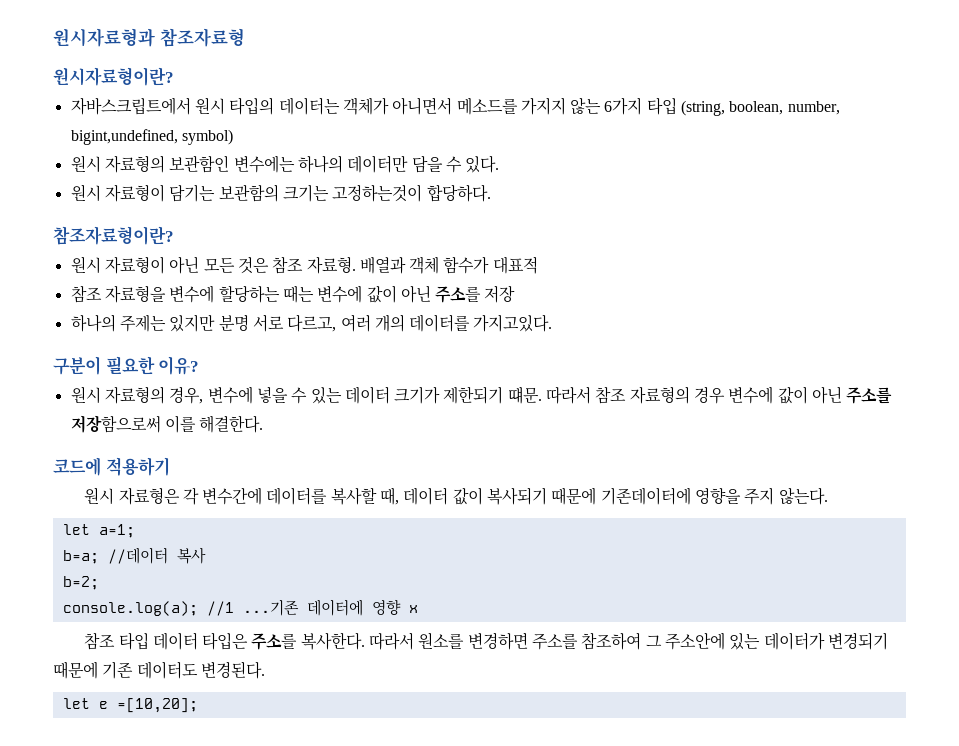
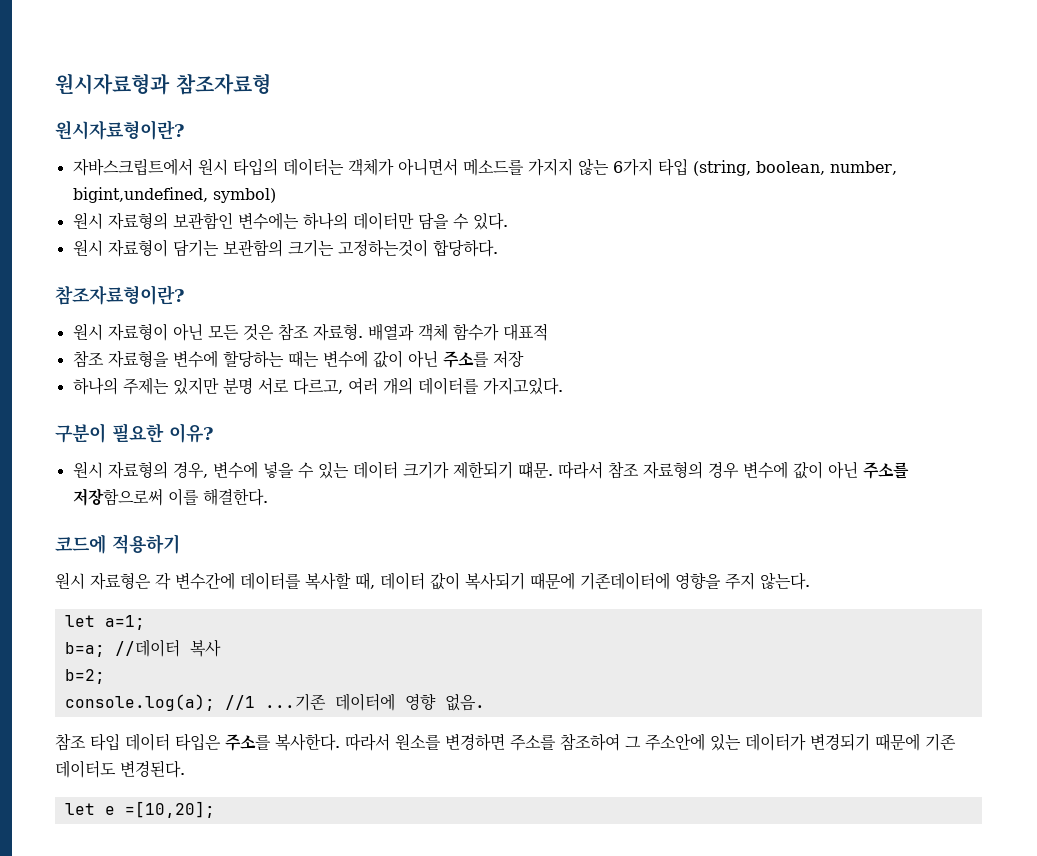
[408,605,418,613] x -> [444,694,485,711] 없음.

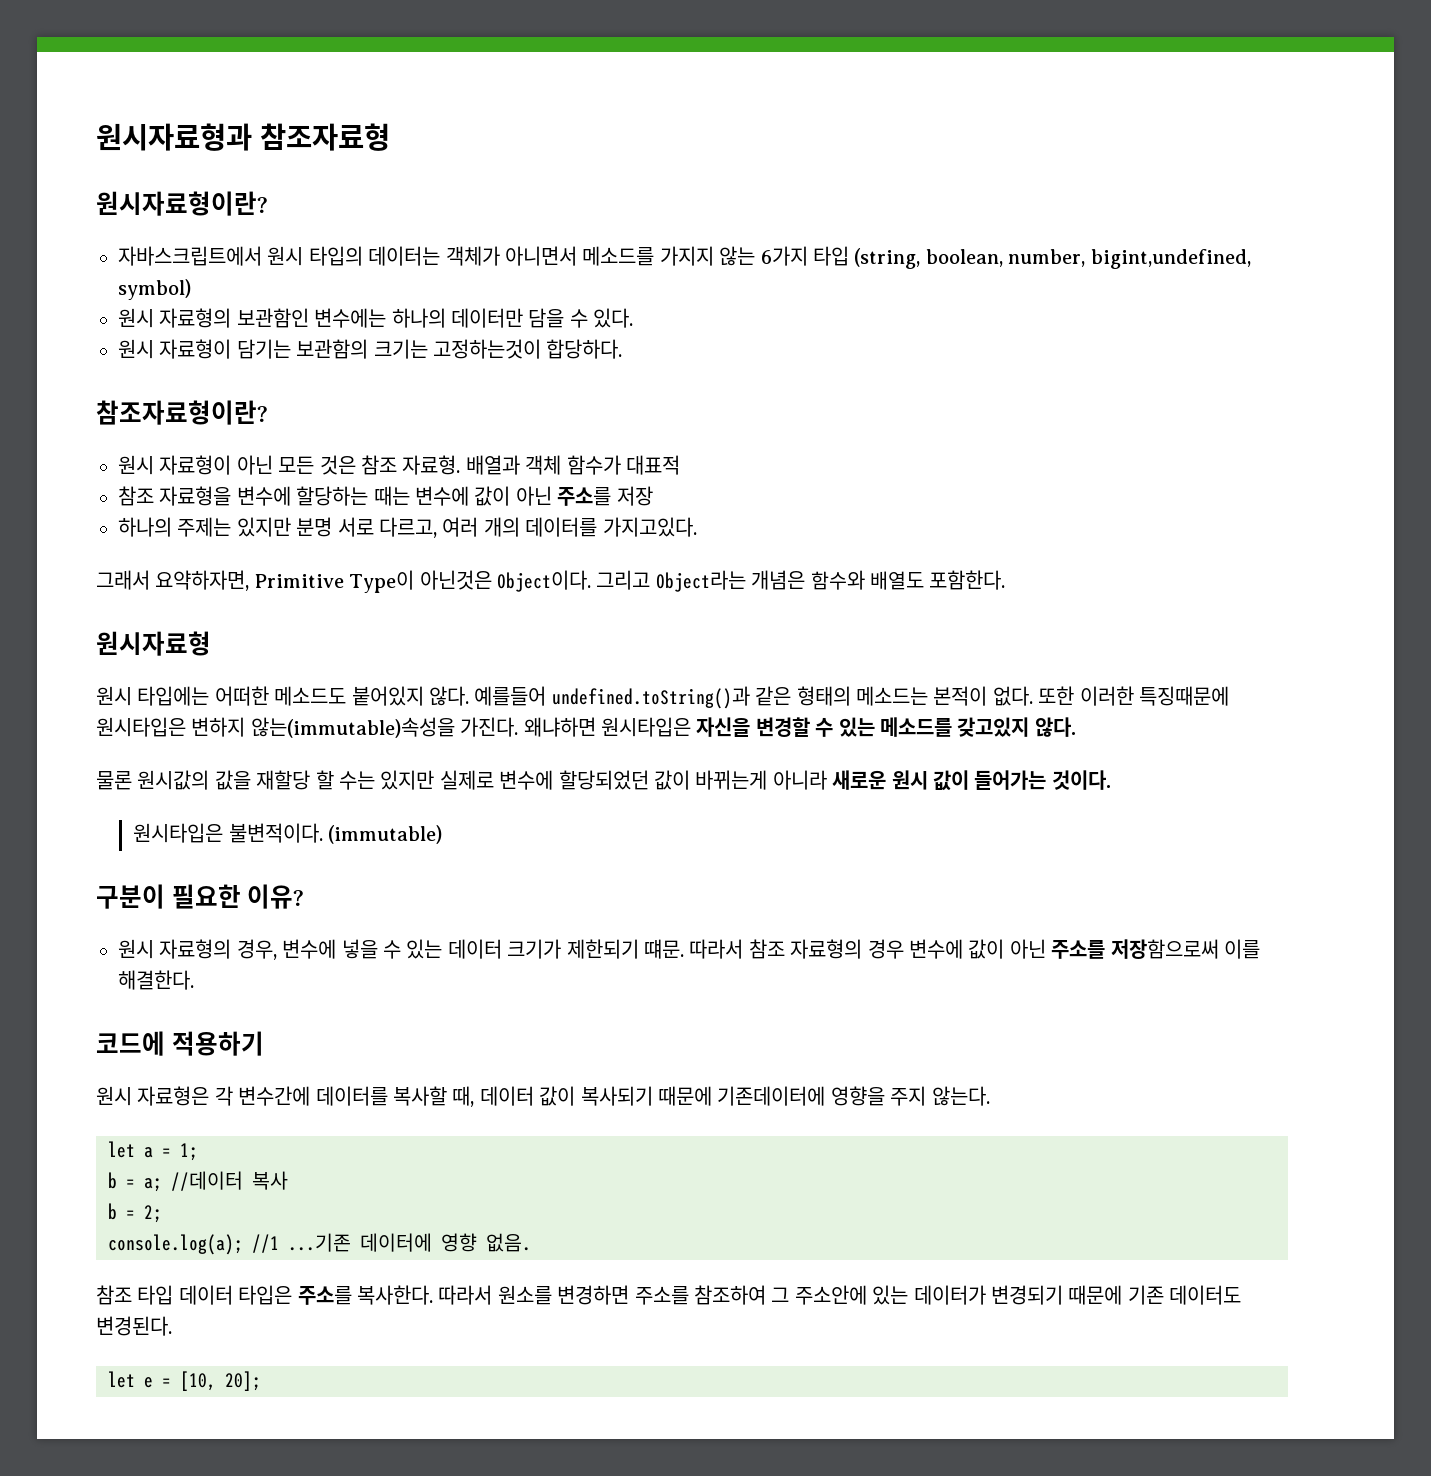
(563, 386) none -> [96,570,1006,593] [96,631,211,656] [96,686,1229,709] [96,717,1076,738] [96,770,1111,791] [133,823,443,844] // 그래서 요약하자면, Primitive Type이 아닌것은 Object이다. 그리고 Object라는 개념은 함수와 배열도 포함한다. // 원시자료형 // 원시 타입에는 어떠한 메소드도 붙어있지 않다. 예를들어 undefined.toString()과 같은 형태의 메소드는 본적이 없다. 또한 이러한 특징때문에 원시타입은 변하지 않는(immutable)속성을 가진다. 왜냐하면 원시타입은 자신을 변경할 수 있는 메소드를 갖고있지 않다. // 물론 원시값의 값을 재할당 할 수는 있지만 실제로 변수에 할당되었던 값이 바뀌는게 아니라 새로운 원시 값이 들어가는 것이다. // 원시타입은 불변적이다. (immutable)
[104,615,145,630] [64,642,105,657] a=1; // b=a; -> [144,1143,198,1161] [108,1172,162,1192] a = 1; // b = a;
[64,669,105,684] b=2; -> [108,1203,162,1223] b = 2;
[124,801,215,818] =[10,20]; -> [162,1371,261,1391] = [10, 20];

